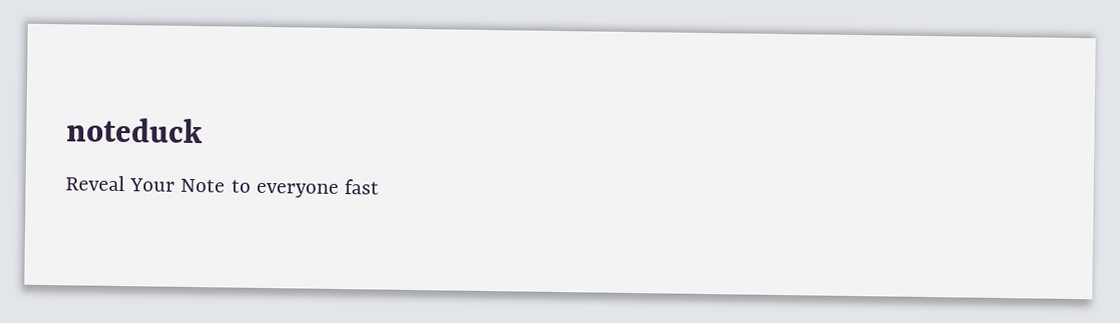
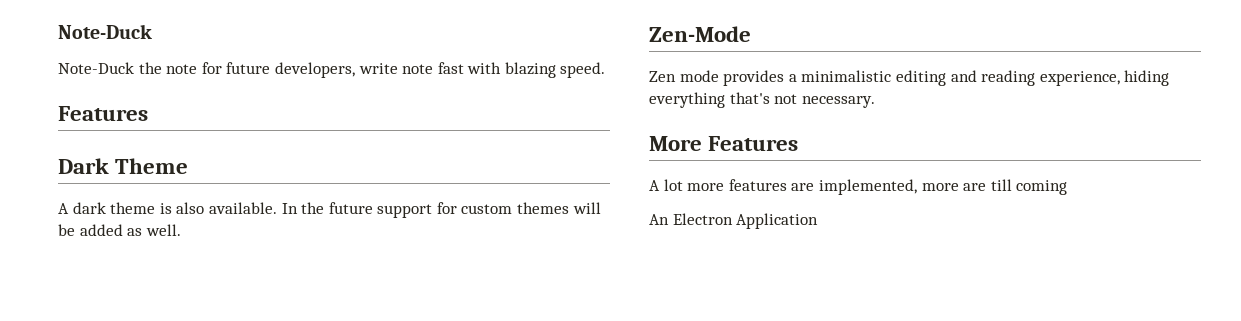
[66,117,203,144] [65,175,380,198] noteduck // Reveal Your Note to everyone fast -> [58,24,152,39] [58,62,606,78] [58,106,148,121] [58,158,189,174] [58,202,601,218] [58,224,181,236] [649,26,751,42] [649,70,1170,86] [649,92,875,108] [649,136,799,151] [649,179,1068,195] [649,213,819,229] Note-Duck // Note-Duck the note for future developers, write note fast with blazing speed. // Features // Dark Theme // A dark theme is also available. In the future support for custom themes will be added as well. // Zen-Mode // Zen mode provides a minimalistic editing and reading experience, hiding everything that's not necessary. // More Features // A lot more features are implemented, more are till coming // An Electron Application

